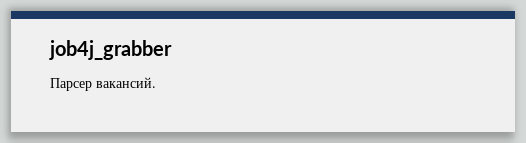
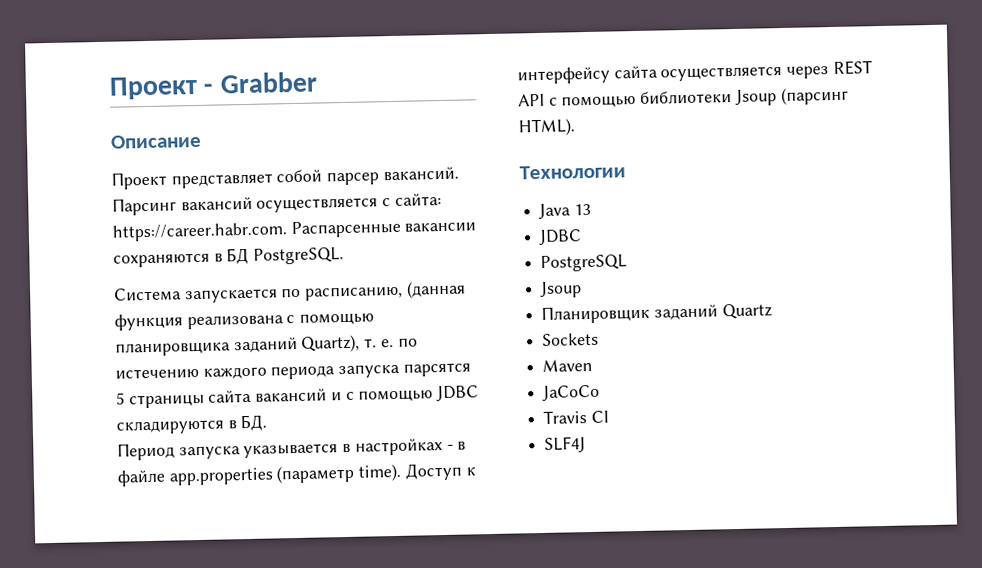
[49,40,172,60] [50,77,156,91] job4j_grabber // Парсер вакансий. -> [109,71,318,100] [110,133,202,149] [111,166,459,190] [112,192,442,216] [112,219,477,242] [113,246,345,268] [114,280,466,304] [114,312,375,331] [115,334,418,357] [115,362,471,380] [116,385,480,409] [116,414,268,435] [117,438,467,461] [117,462,476,487] [517,60,873,85] [518,86,849,109] [518,118,575,137] [519,164,626,180] [538,203,591,220] [538,229,583,246] [540,254,628,272] [539,281,583,298] [541,303,772,324] [542,332,600,346] [542,358,593,372] [542,384,601,401] [543,410,609,424] [544,436,587,453] Проект - Grabber // Описание // Проект представляет собой парсер вакансий. Парсинг вакансий осуществляется с сайта: https://career.habr.com. Распарсенные вакансии сохраняются в БД PostgreSQL. // Система запускается по расписанию, (данная функция реализована с помощью планировщика заданий Quartz), т. е. по истечению каждого периода запуска парсятся 5 страницы сайта вакансий и с помощью JDBC складируются в БД. // Период запуска указывается в настройках - в файле app.properties (параметр time). Доступ к интерфейсу сайта осуществляется через REST API с помощью библиотеки Jsoup (парсинг HTML). // Технологии // Java 13 // JDBC // PostgreSQL // Jsoup // Планировщик заданий Quartz // Sockets // Maven // JaCoCo // Travis CI // SLF4J

